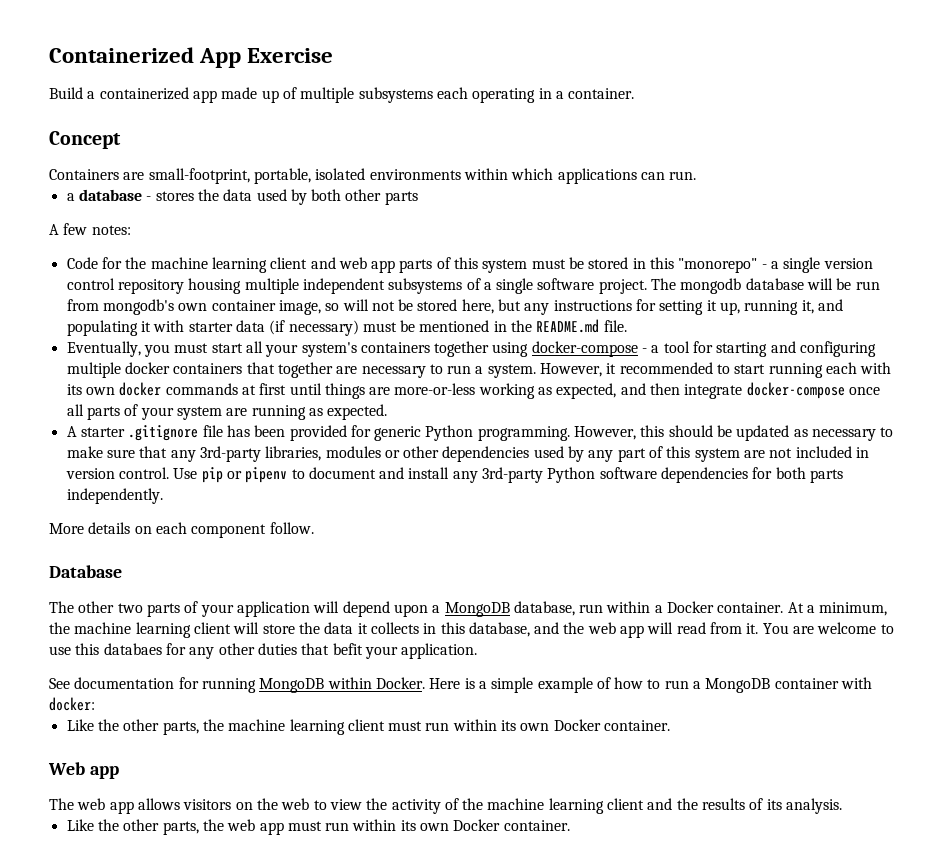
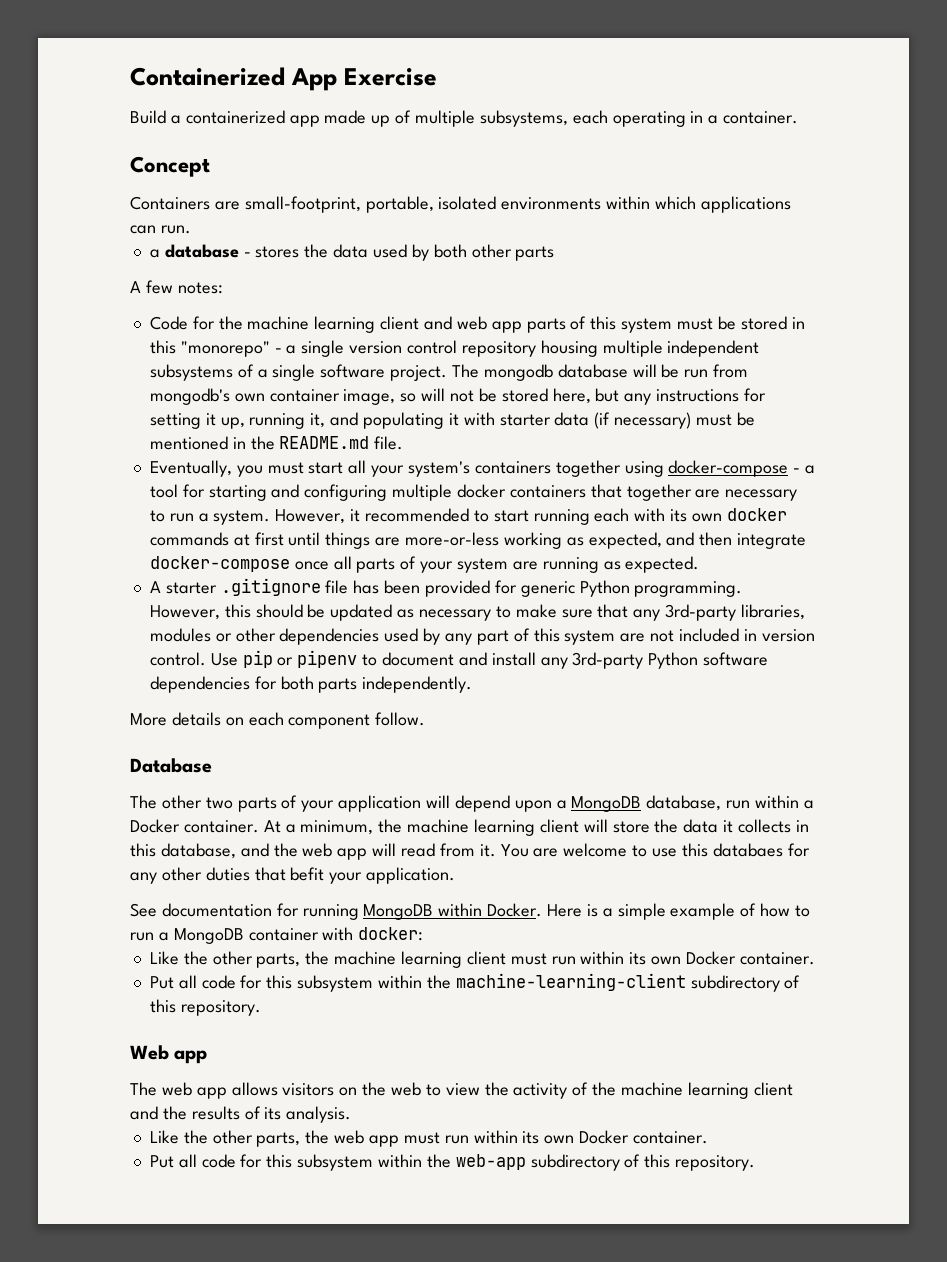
[358,87,433,103] subsystems -> [479,110,568,127] subsystems,
(671, 725) none -> [149,973,801,992] [149,999,261,1016] // Put all code for this subsystem within the machine-learning-client subdirectory of this repository.
(570, 825) none -> [149,1154,756,1171] // Put all code for this subsystem within the web-app subdirectory of this repository.

